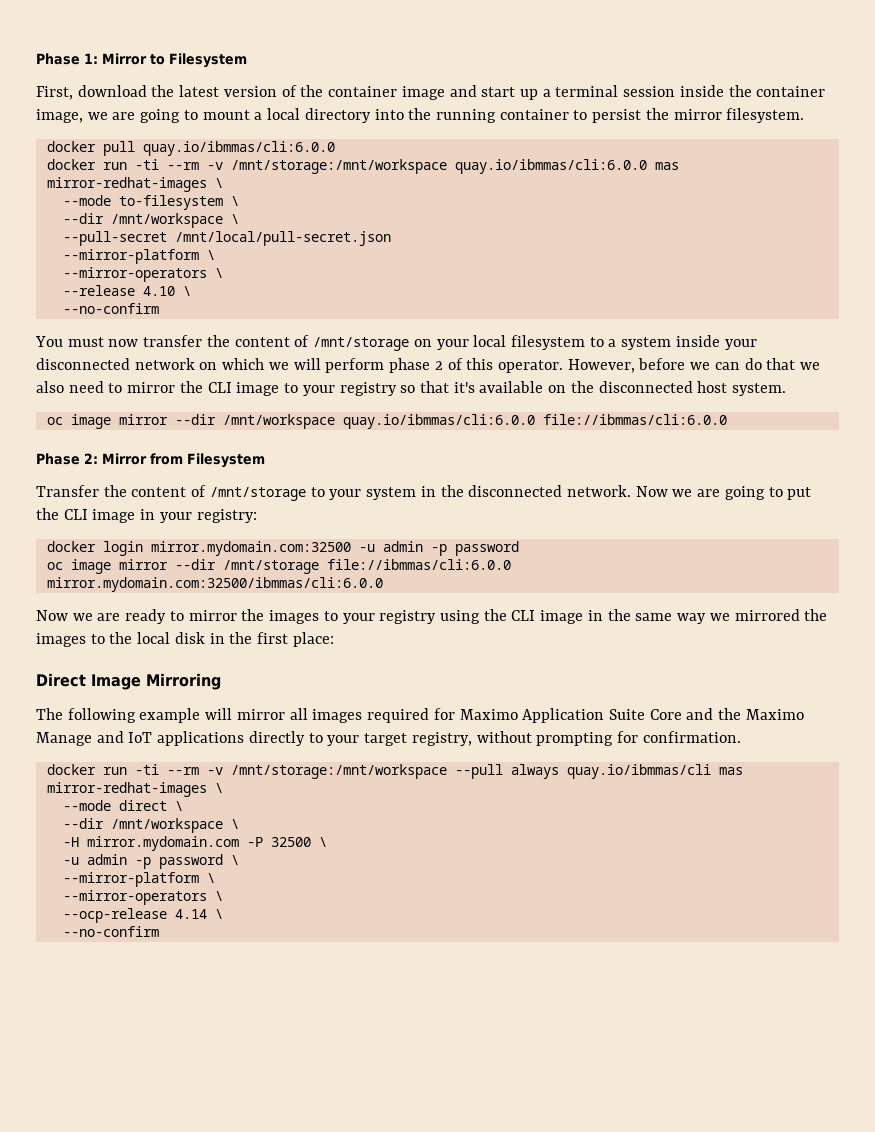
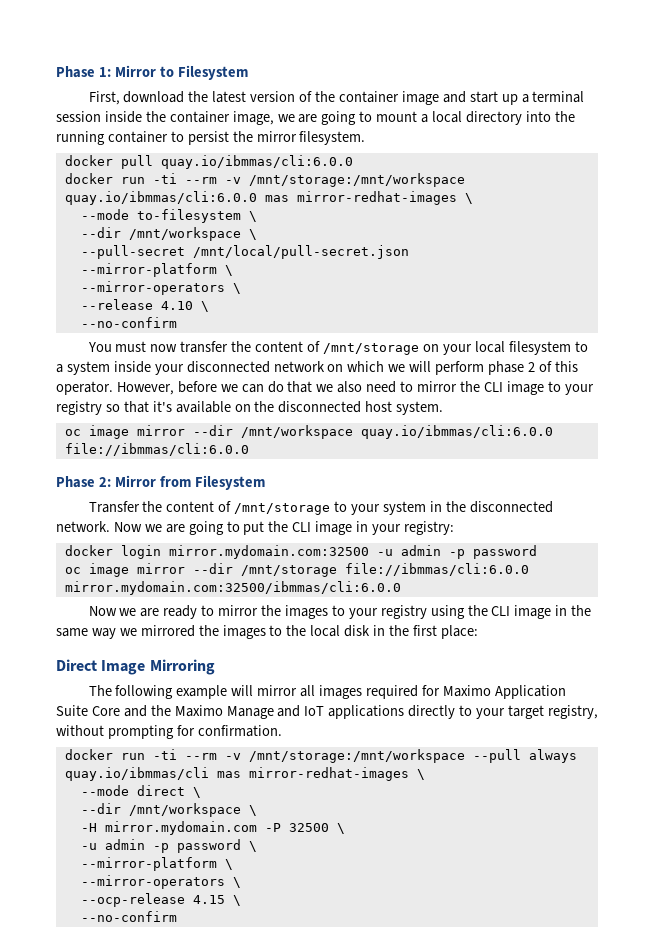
[174,909,207,919] 4.14 -> [192,895,225,904] 4.15

